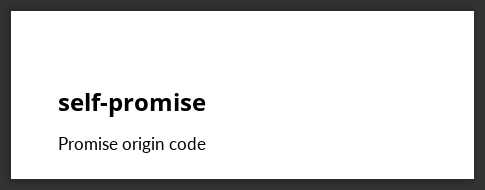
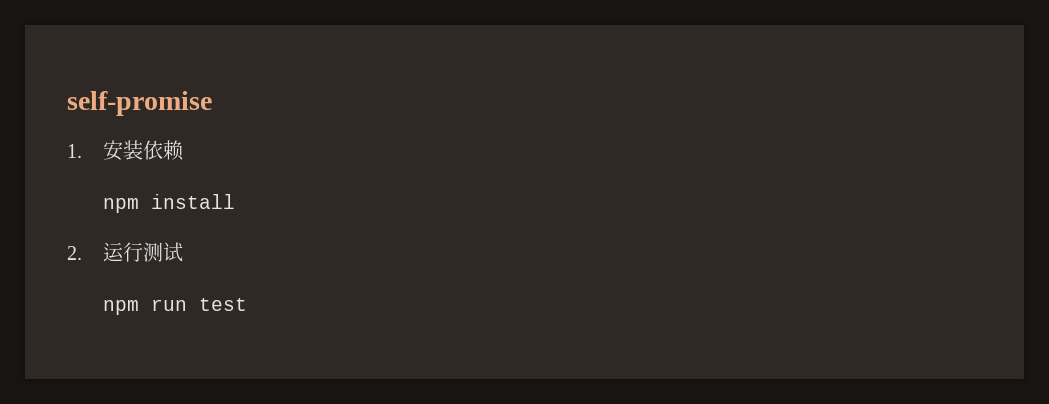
[58,137,206,153] Promise origin code -> [67,140,184,161] [102,194,235,213] [67,242,183,262] [102,298,247,315] 1.安装依赖 // npm install // 2.运行测试 // npm run test

